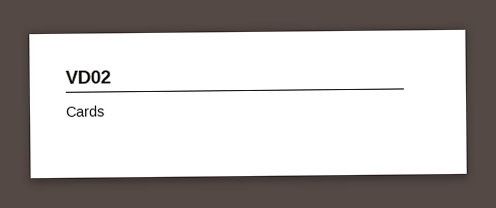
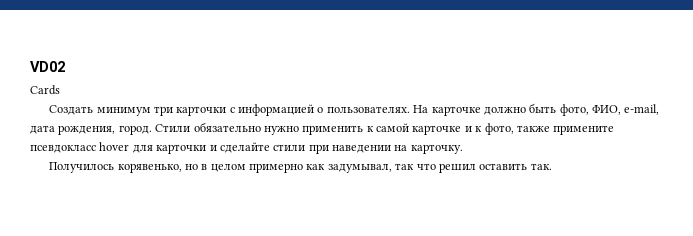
(105, 111) none -> [49,103,660,116] [30,122,615,135] [30,142,463,154] [49,162,552,173] // Создать минимум три карточки с информацией о пользователях. На карточке должно быть фото, ФИО, e-mail, дата рождения, город. Стили обязательно нужно применить к самой карточке и к фото, также примените псевдокласс hover для карточки и сделайте стили при наведении на карточку. // Получилось корявенько, но в целом примерно как задумывал, так что решил оставить так.

